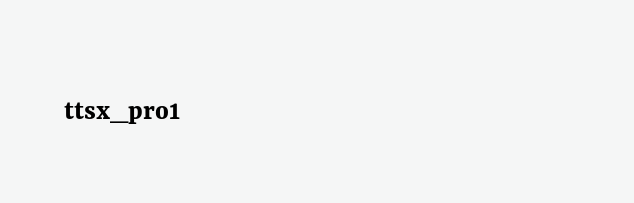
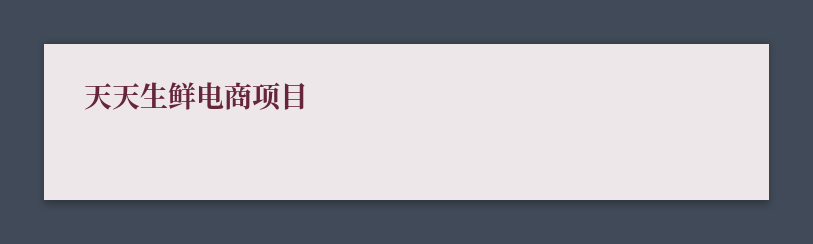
[64,102,180,124] ttsx_pro1 -> [84,82,308,111] 天天生鲜电商项目

